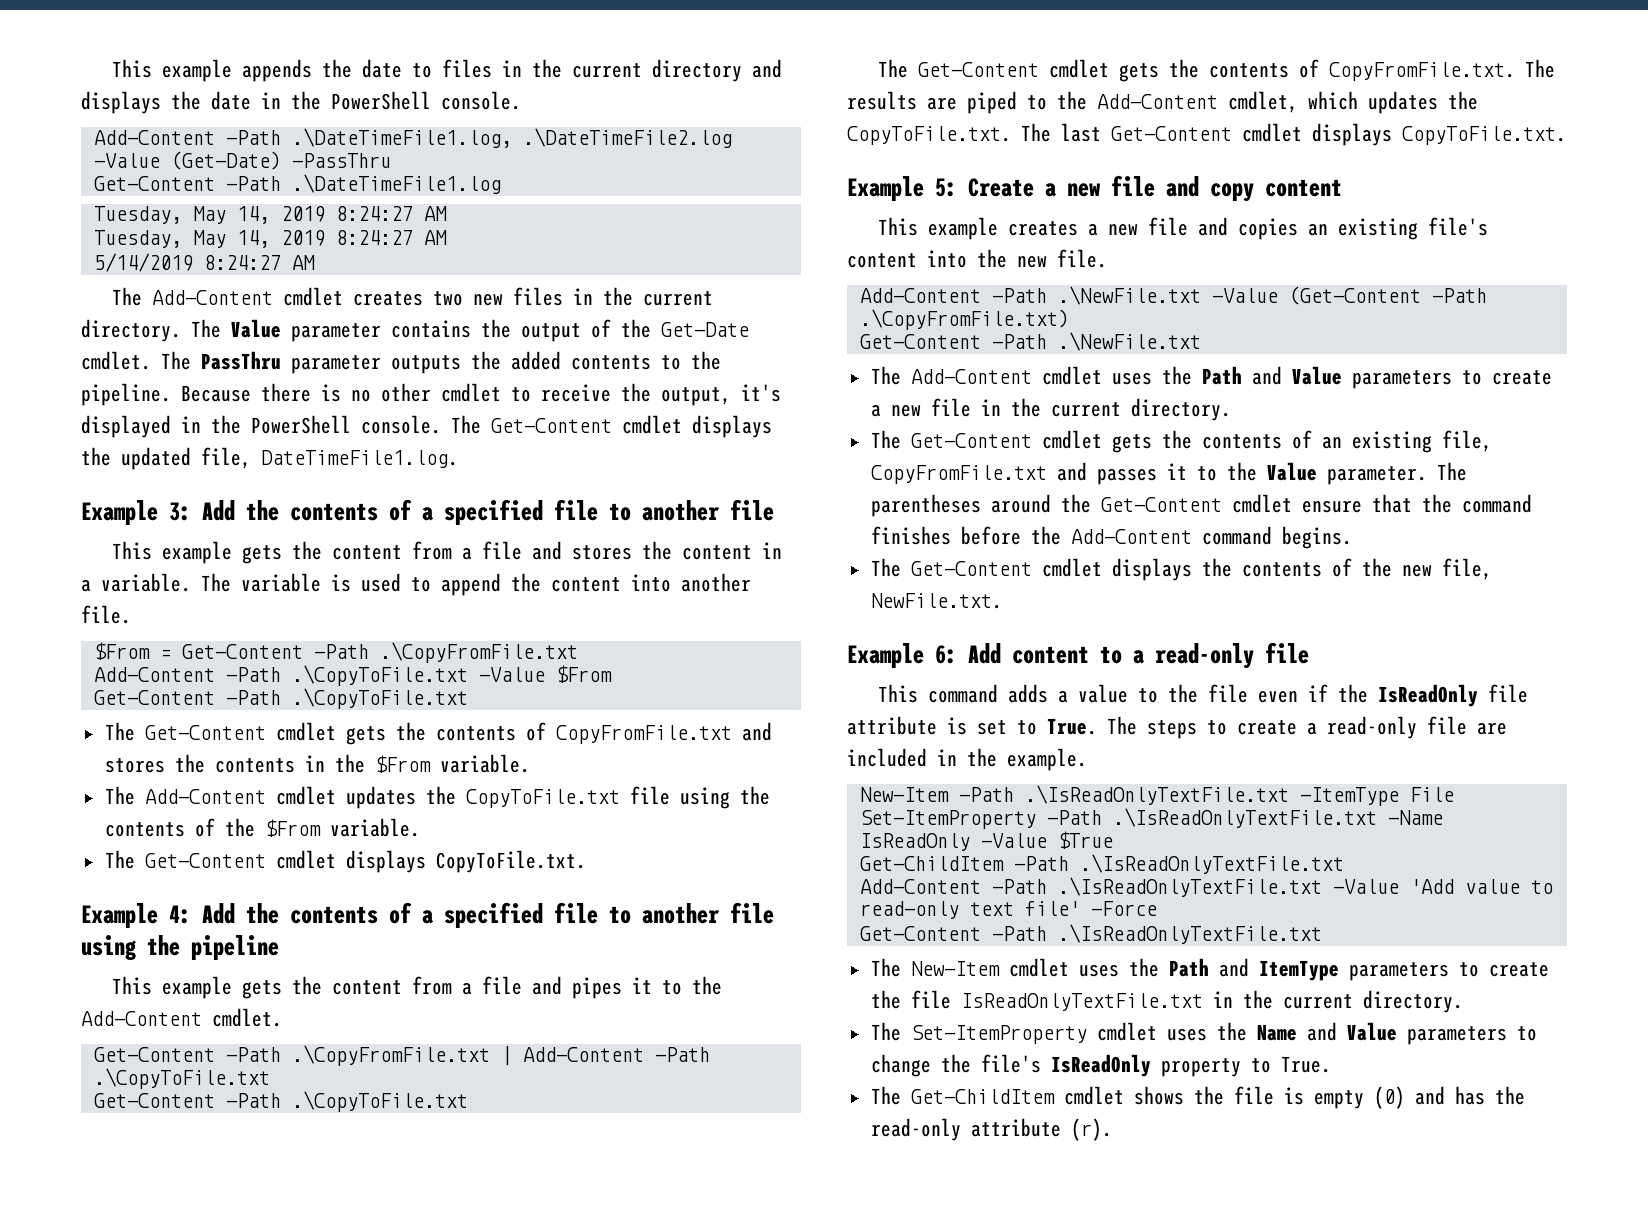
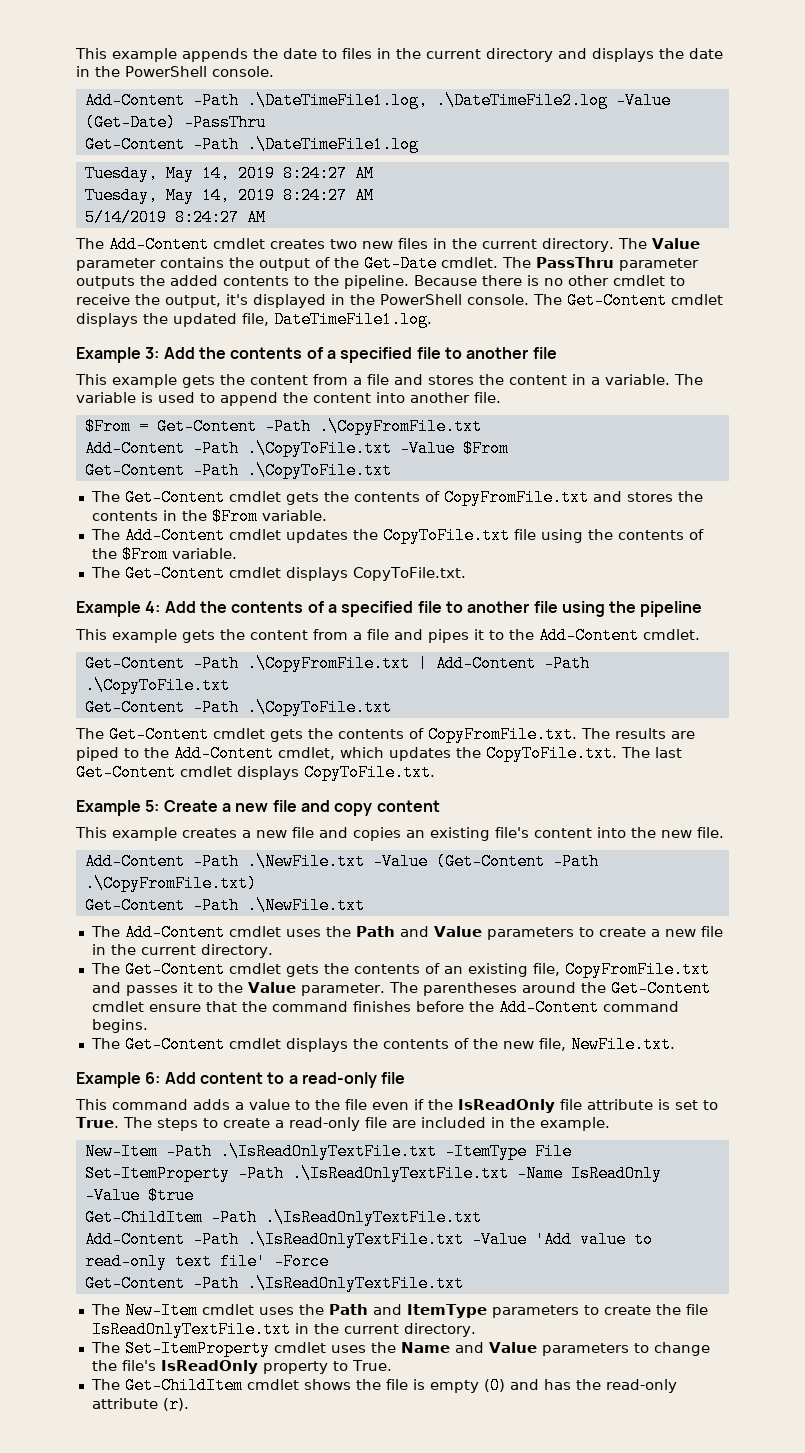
[1057,831,1113,849] $True -> [147,1187,194,1204] $true

